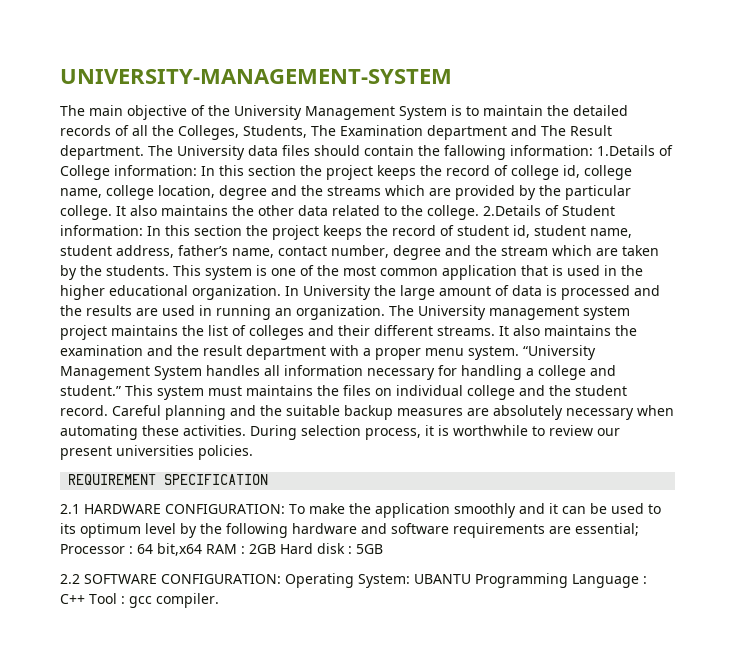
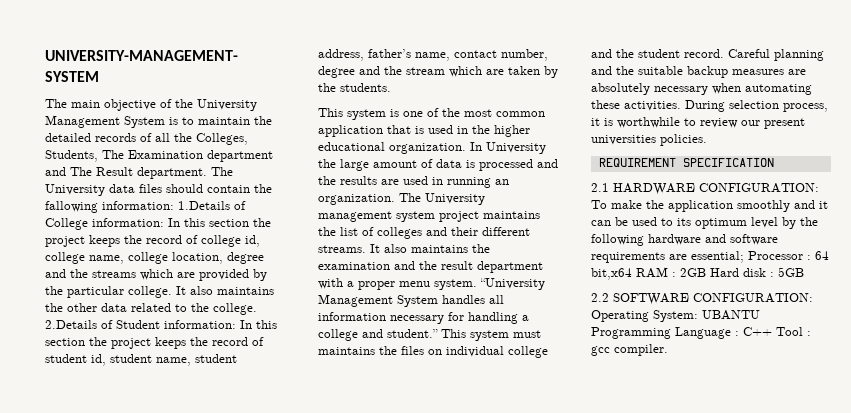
(169, 270) none -> (391, 87) //

